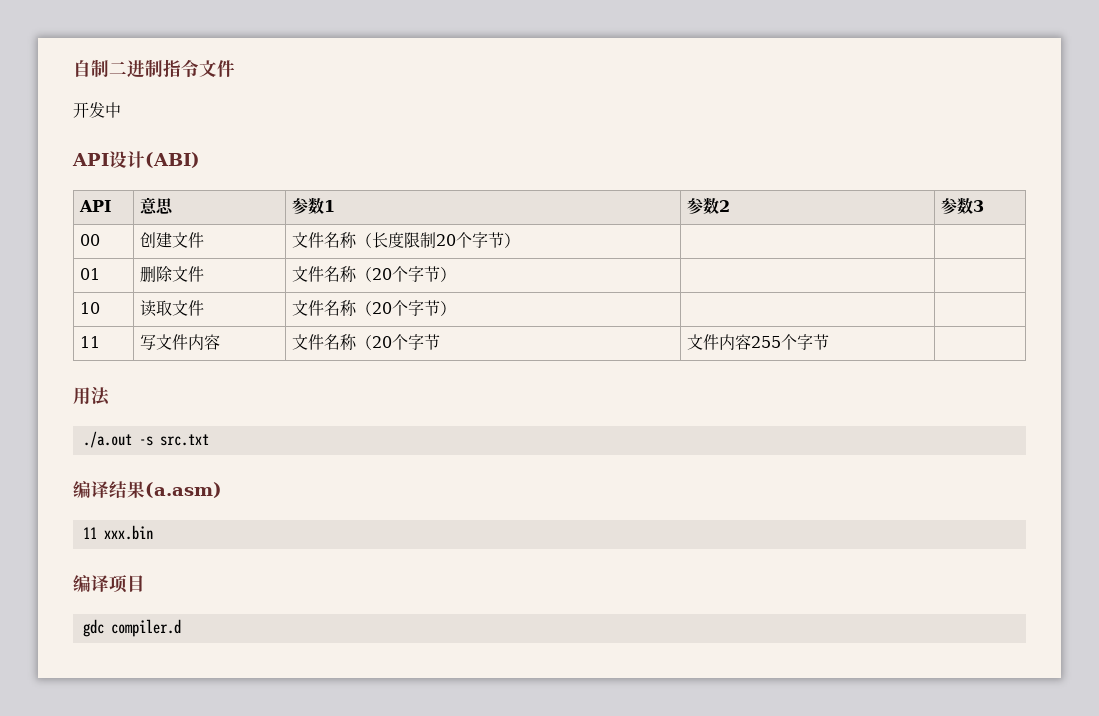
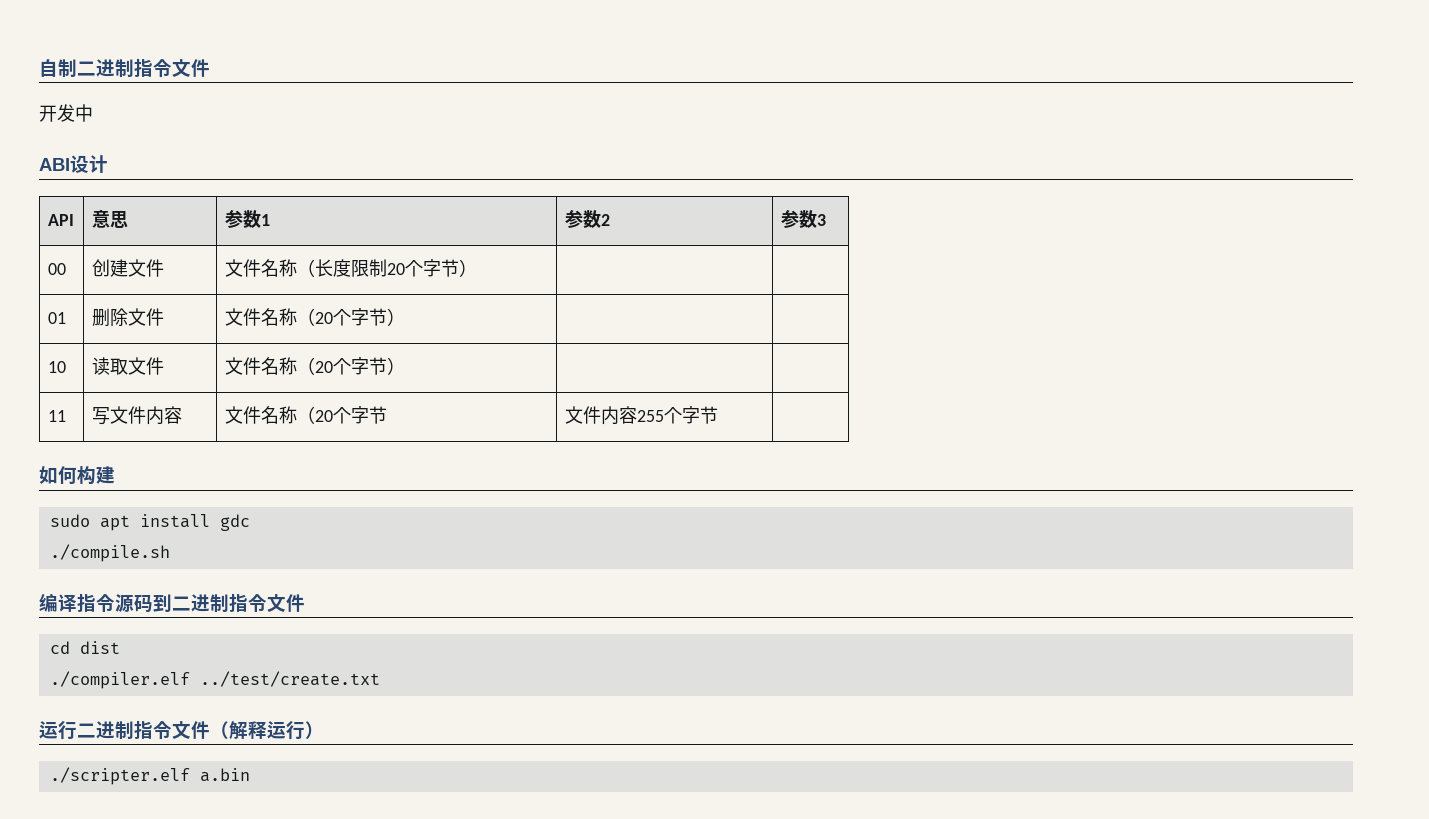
[72,153,109,166] API -> [39,158,70,171] ABI
[145,152,200,168] (ABI) -> (108, 164) none
[73,387,110,406] [82,431,209,448] [73,481,222,499] [82,525,153,540] [73,575,145,593] [82,619,181,637] 用法 // ./a.out -s src.txt // 编译结果(a.asm) // 11 xxx.bin // 编译项目 // gdc compiler.d -> [39,466,115,485] [49,514,250,531] [49,544,170,562] [39,593,305,613] [49,641,120,654] [49,671,380,689] [39,720,324,740] [49,767,250,785] 如何构建 // sudo apt install gdc // ./compile.sh // 编译指令源码到二进制指令文件 // cd dist // ./compiler.elf ../test/create.txt // 运行二进制指令文件（解释运行） // ./scripter.elf a.bin

